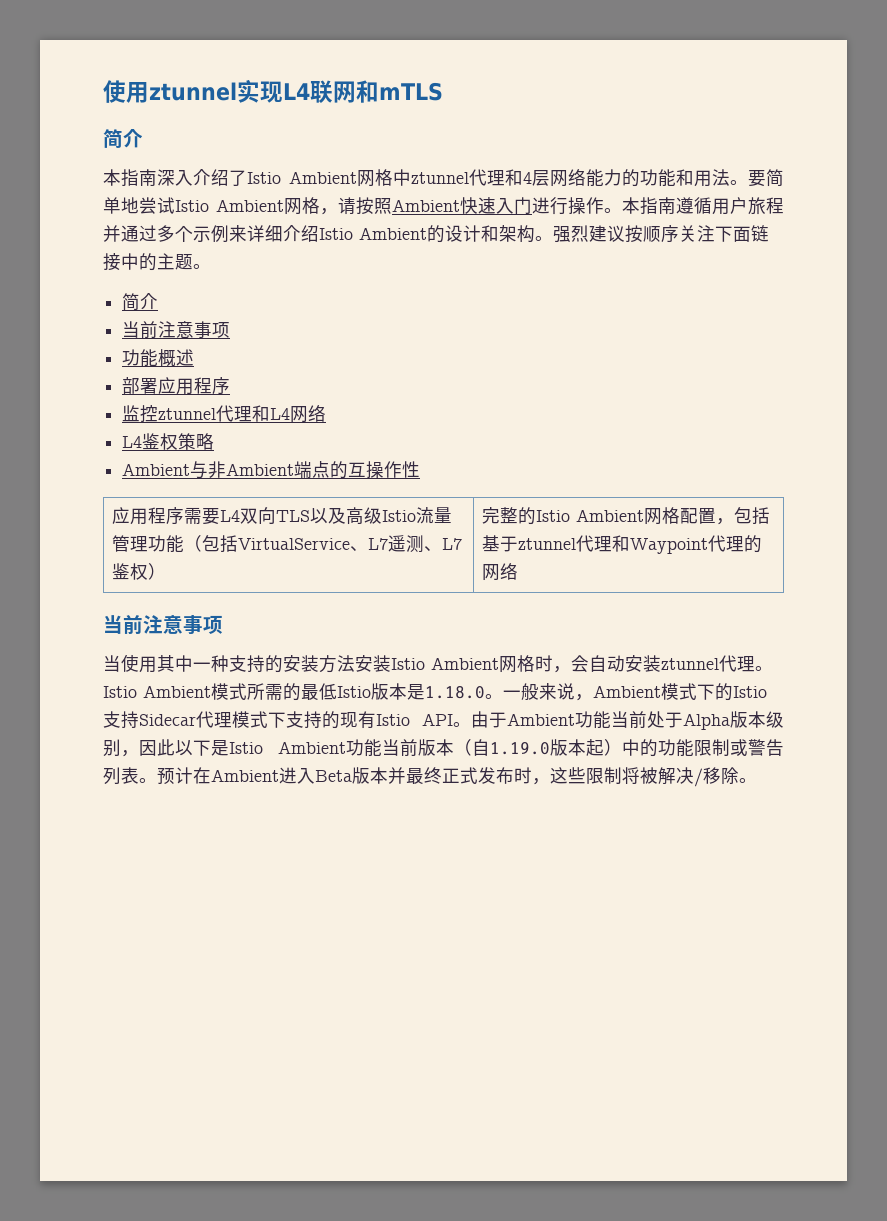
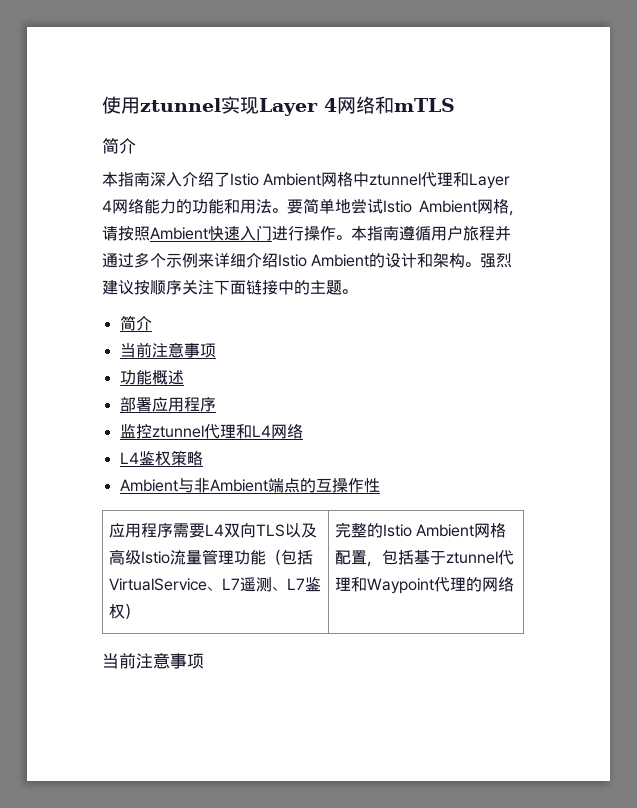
[283,80,356,103] L4联网 -> [259,96,375,116] Layer 4网络
[523,170,550,186] 4层 -> [469,173,511,189] [102,200,112,212] Layer 4
[103,654,773,673] [103,683,767,701] [103,711,784,730] [103,739,784,757] [103,767,757,787] // 当使用其中一种支持的安装方法安装Istio Ambient网格时，会自动安装ztunnel代理。Istio Ambient模式所需的最低Istio版本是1.18.0。一般来说，Ambient模式下的Istio支持Sidecar代理模式下支持的现有Istio API。由于Ambient功能当前处于Alpha版本级别，因此以下是Istio Ambient功能当前版本（自1.19.0版本起）中的功能限制或警告列表。预计在Ambient进入Beta版本并最终正式发布时，这些限制将被解决/移除。 -> (204, 661) none

